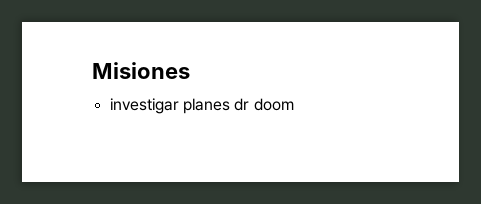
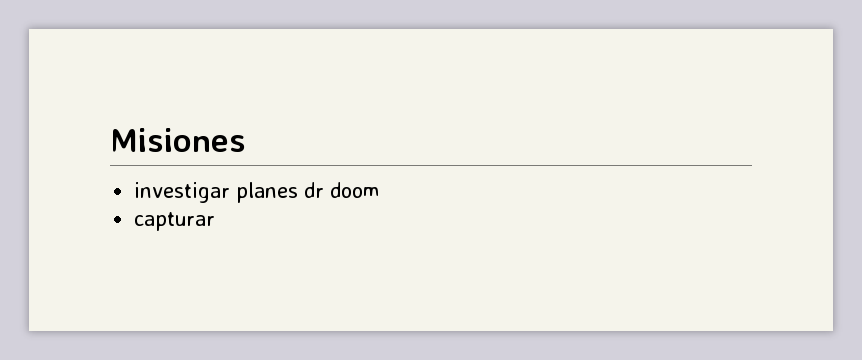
(294, 104) none -> [134,212,216,231] // capturar

